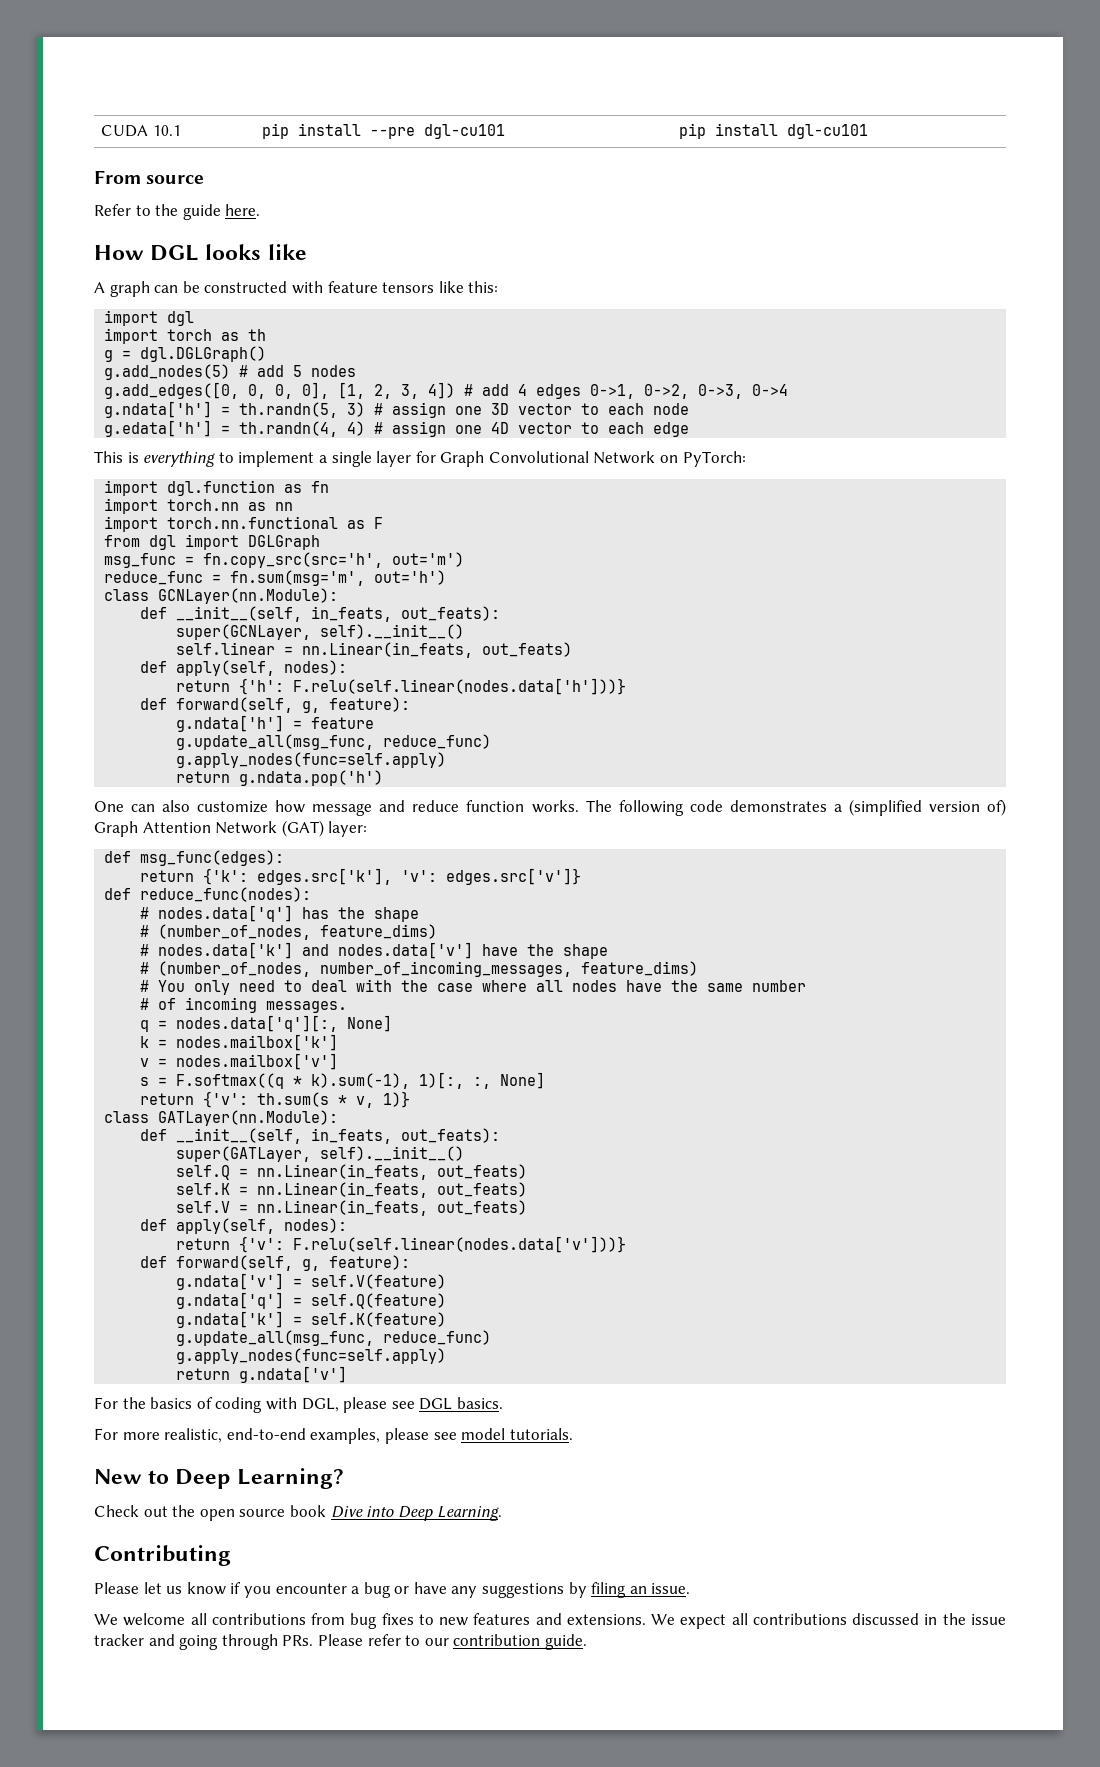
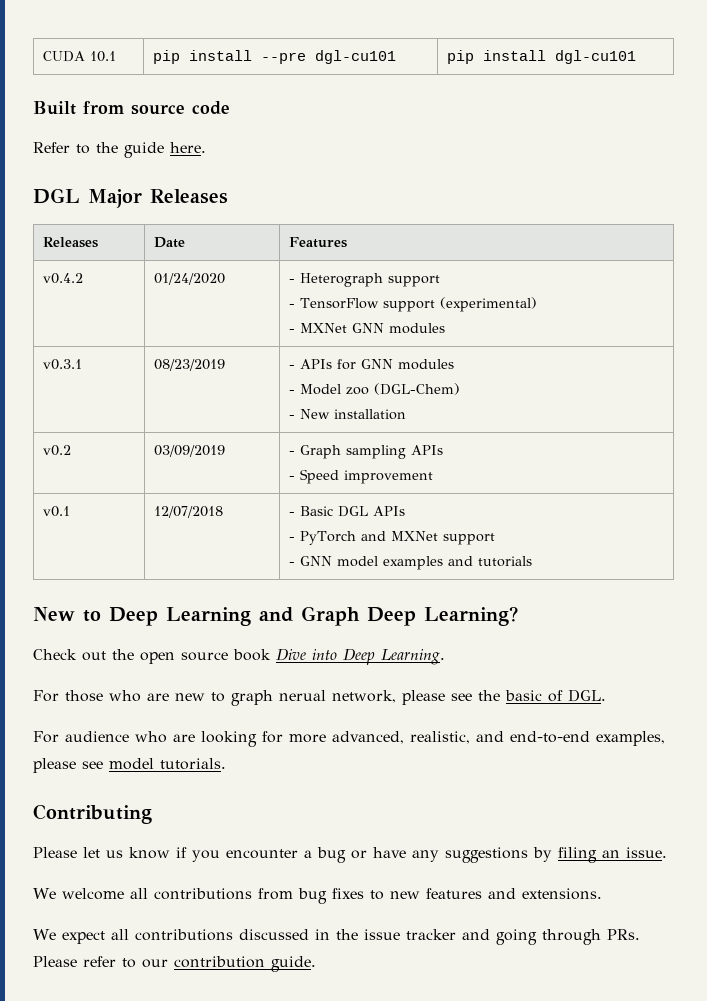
[94,170,205,184] From source -> [33,101,230,115] Built from source code
[94,244,307,261] [94,281,499,297] [104,310,195,326] [104,328,267,344] [104,346,267,362] [104,364,357,380] [104,382,789,399] [104,401,690,418] [104,420,690,437] [94,451,746,467] [104,480,330,496] [104,498,294,514] [104,516,384,532] [104,534,321,550] [104,552,465,568] [104,570,447,586] [104,588,339,604] [140,606,501,622] [176,624,465,640] [176,642,573,658] [140,660,348,676] [176,678,627,695] [140,697,411,713] [176,715,375,732] [176,734,492,750] [176,752,447,768] [176,770,384,786] [94,799,1006,816] [94,820,368,837] [104,850,285,866] [140,868,582,885] [104,887,312,902] [140,905,420,922] [140,924,438,940] [140,942,609,959] [140,961,699,977] [140,979,807,995] [140,997,348,1013] [140,1015,393,1032] [140,1034,339,1051] [140,1053,339,1070] [140,1072,546,1089] [140,1091,411,1108] [104,1110,339,1126] [140,1128,501,1144] [176,1146,465,1162] [176,1164,528,1180] [176,1182,528,1198] [176,1200,528,1216] [140,1218,348,1234] [176,1236,627,1253] [140,1255,411,1271] [176,1273,447,1290] [176,1292,447,1309] [176,1311,447,1328] [176,1330,492,1346] [176,1348,447,1364] [176,1366,348,1383] [94,1397,503,1413] [94,1428,573,1444] How DGL looks like // A graph can be constructed with feature tensors like this: // import dgl // import torch as th // g = dgl.DGLGraph() // g.add_nodes(5) # add 5 nodes // g.add_edges([0, 0, 0, 0], [1, 2, 3, 4]) # add 4 edges 0->1, 0->2, 0->3, 0->4 // g.ndata['h'] = th.randn(5, 3) # assign one 3D vector to each node // g.edata['h'] = th.randn(4, 4) # assign one 4D vector to each edge // This is everything to implement a single layer for Graph Convolutional Network on PyTorch: // import dgl.function as fn // import torch.nn as nn // import torch.nn.functional as F // from dgl import DGLGraph // msg_func = fn.copy_src(src='h', out='m') // reduce_func = fn.sum(msg='m', out='h') // class GCNLayer(nn.Module): // def __init__(self, in_feats, out_feats): // super(GCNLayer, self).__init__() // self.linear = nn.Linear(in_feats, out_feats) // def apply(self, nodes): // return {'h': F.relu(self.linear(nodes.data['h']))} // def forward(self, g, feature): // g.ndata['h'] = feature // g.update_all(msg_func, reduce_func) // g.apply_nodes(func=self.apply) // return g.ndata.pop('h') // One can also customize how message and reduce function works. The following code demonstrates a (simplified version of) Graph Attention Network (GAT) layer: // def msg_func(edges): // return {'k': edges.src['k'], 'v': edges.src['v']} // def reduce_func(nodes): // # nodes.data['q'] has the shape // # (number_of_nodes, feature_dims) // # nodes.data['k'] and nodes.data['v'] have the shape // # (number_of_nodes, number_of_incoming_messages, feature_dims) // # You only need to deal with the case where all nodes have the same number // # of incoming messages. // q = nodes.data['q'][:, None] // k = nodes.mailbox['k'] // v = nodes.mailbox['v'] // s = F.softmax((q * k).sum(-1), 1)[:, :, None] // return {'v': th.sum(s * v, 1)} // class GATLayer(nn.Module): // def __init__(self, in_feats, out_feats): // super(GATLayer, self).__init__() // self.Q = nn.Linear(in_feats, out_feats) // self.K = nn.Linear(in_feats, out_feats) // self.V = nn.Linear(in_feats, out_feats) // def apply(self, nodes): // return {'v': F.relu(self.linear(nodes.data['v']))} // def forward(self, g, feature): // g.ndata['v'] = self.V(feature) // g.ndata['q'] = self.Q(feature) // g.ndata['k'] = self.K(feature) // g.update_all(msg_func, reduce_func) // g.apply_nodes(func=self.apply) // return g.ndata['v'] // For the basics of coding with DGL, please see DGL basics. // For more realistic, end-to-end examples, please see model tutorials. -> [33,188,228,208] [43,237,99,248] [154,237,186,248] [289,237,348,248] [43,273,84,284] [154,273,226,285] [289,273,441,287] [289,297,538,312] [289,323,446,334] [43,359,83,370] [154,359,226,371] [289,359,455,370] [289,383,461,395] [289,409,407,420] [43,445,72,456] [154,445,226,457] [289,445,444,459] [289,469,434,484] [43,506,71,517] [154,506,224,518] [289,506,406,517] [289,531,496,545] [289,556,533,570] DGL Major Releases // Releases | Date | Features // v0.4.2 | 01/24/2020 | - Heterograph support // - TensorFlow support (experimental) // - MXNet GNN modules // v0.3.1 | 08/23/2019 | - APIs for GNN modules // - Model zoo (DGL-Chem) // - New installation // v0.2 | 03/09/2019 | - Graph sampling APIs // - Speed improvement // v0.1 | 12/07/2018 | - Basic DGL APIs // - PyTorch and MXNet support // - GNN model examples and tutorials
(231, 1479) none -> [166,606,416,626] Learning and Graph Deep
(503, 1513) none -> [33,689,606,706] [33,731,665,747] [33,758,226,773] // For those who are new to graph nerual network, please see the basic of DGL. // For audience who are looking for more advanced, realistic, and end-to-end examples, please see model tutorials.
(646, 1619) none -> (602, 894) //

